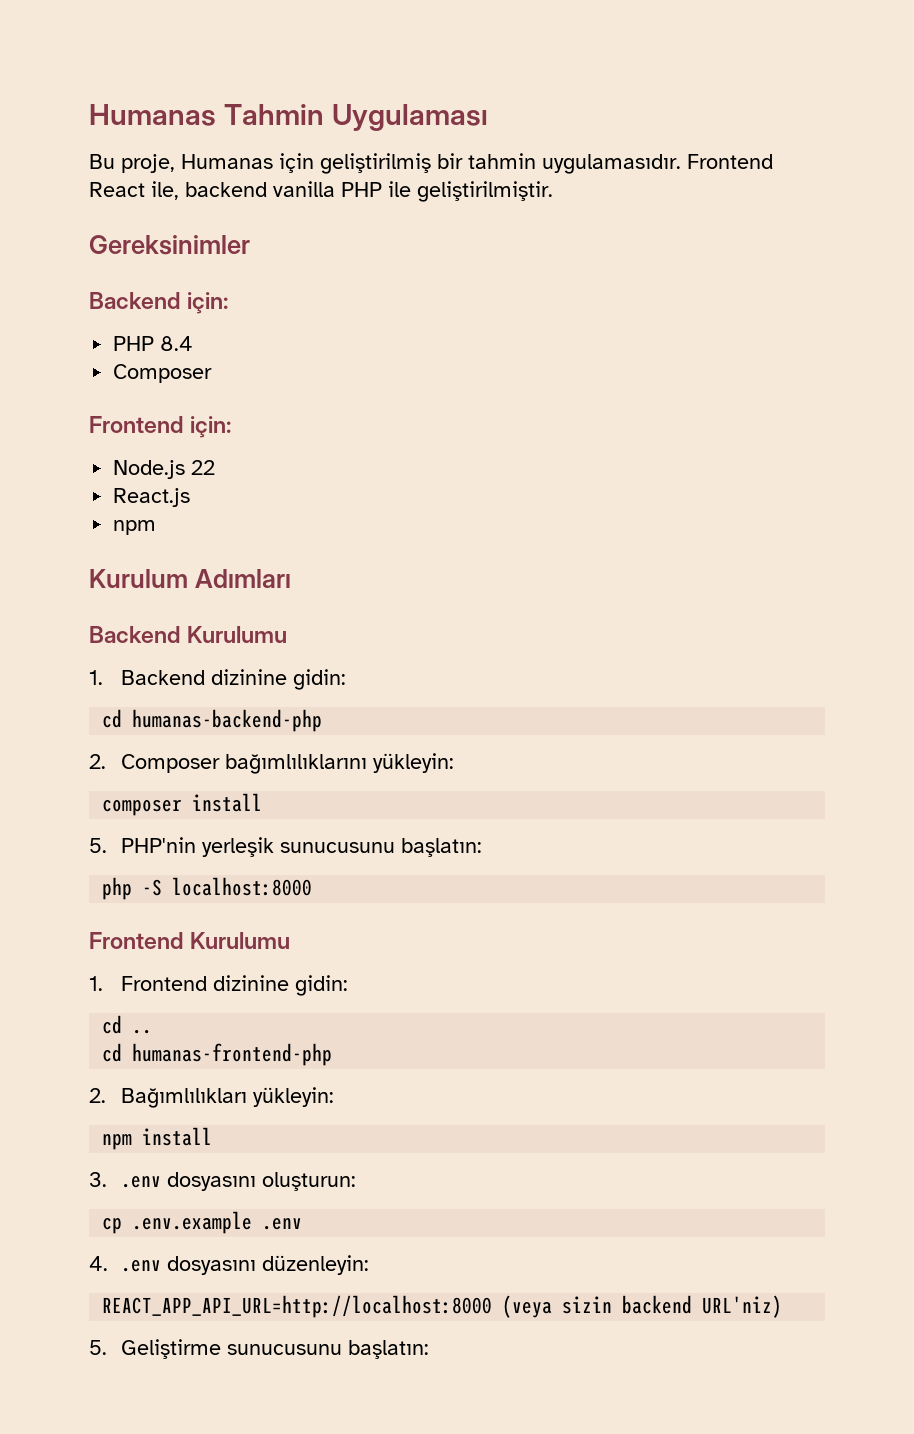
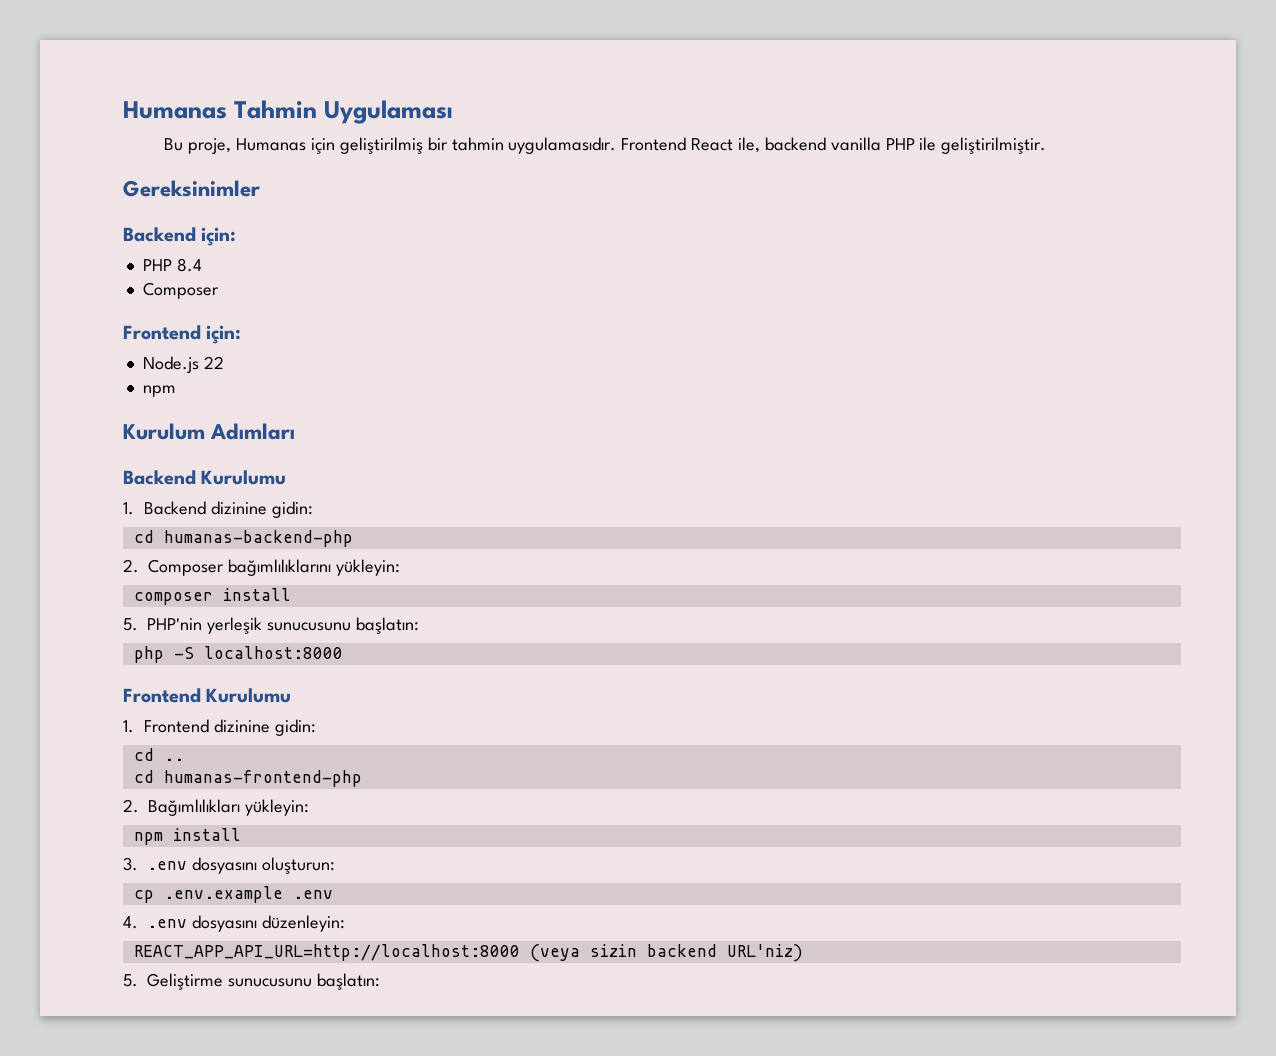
[113,488,191,507] // React.js -> (224, 362) none

